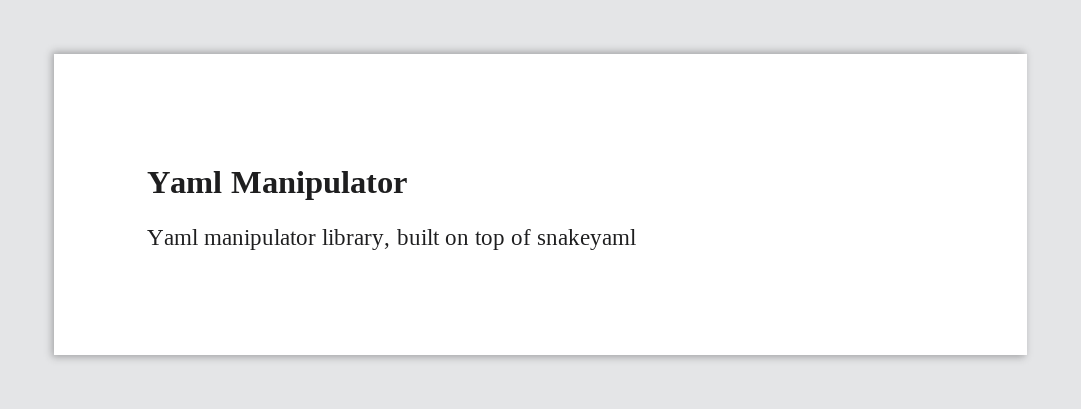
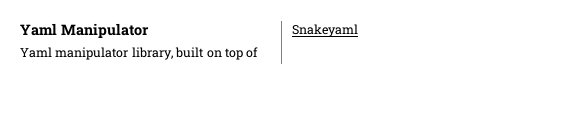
[537,229,637,250] snakeyaml -> [292,24,358,37] Snakeyaml

